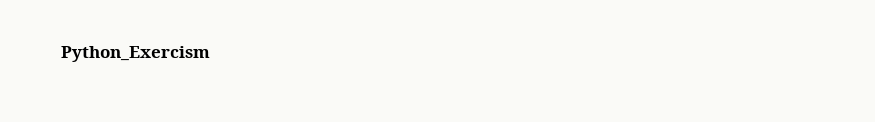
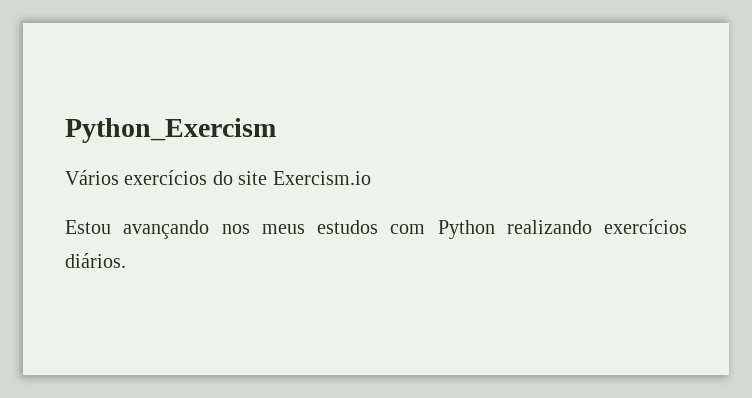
(210, 54) none -> [65,170,371,185] [65,219,687,239] [65,253,126,268] // Vários exercícios do site Exercism.io // Estou avançando nos meus estudos com Python realizando exercícios diários.

